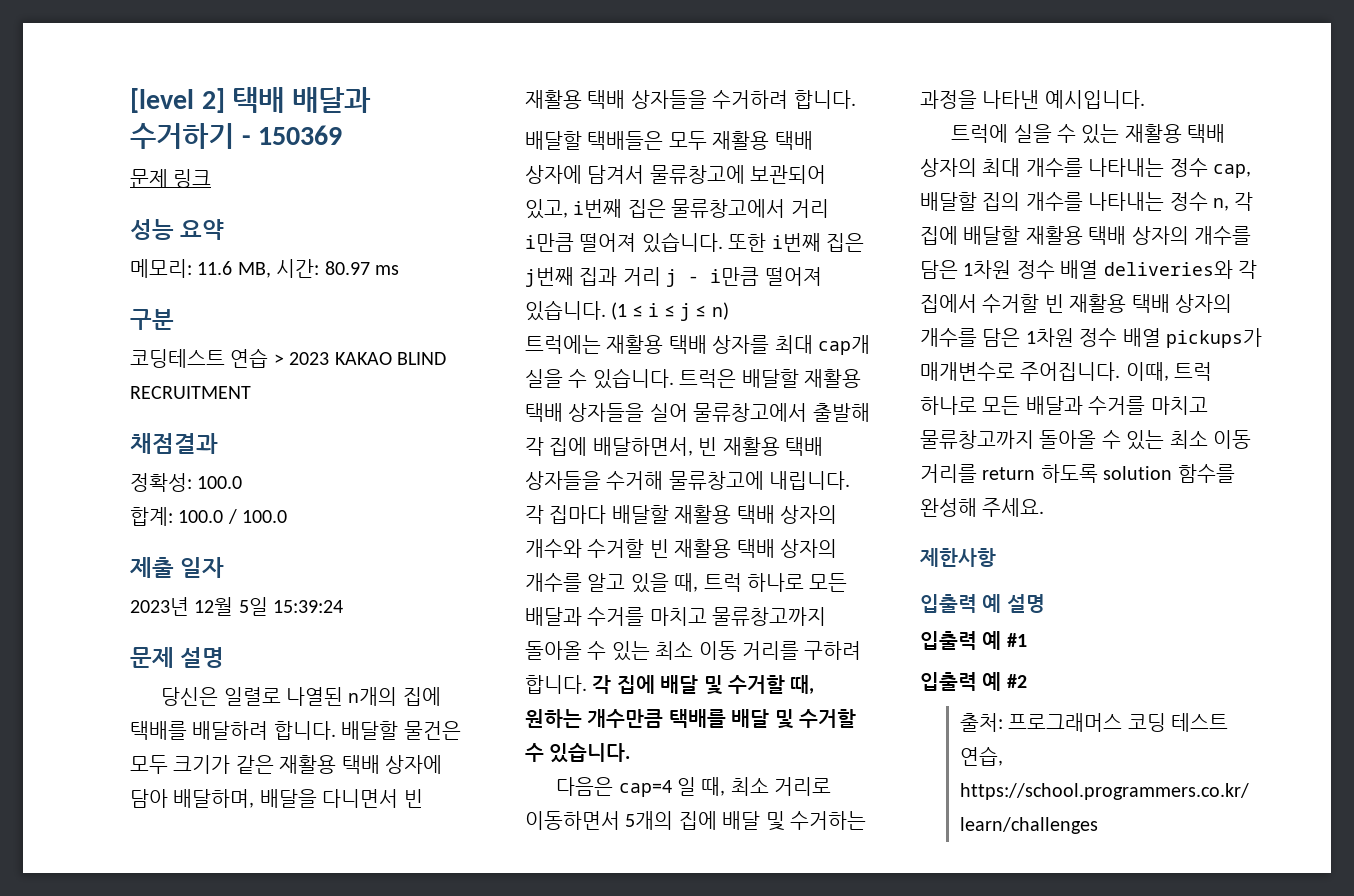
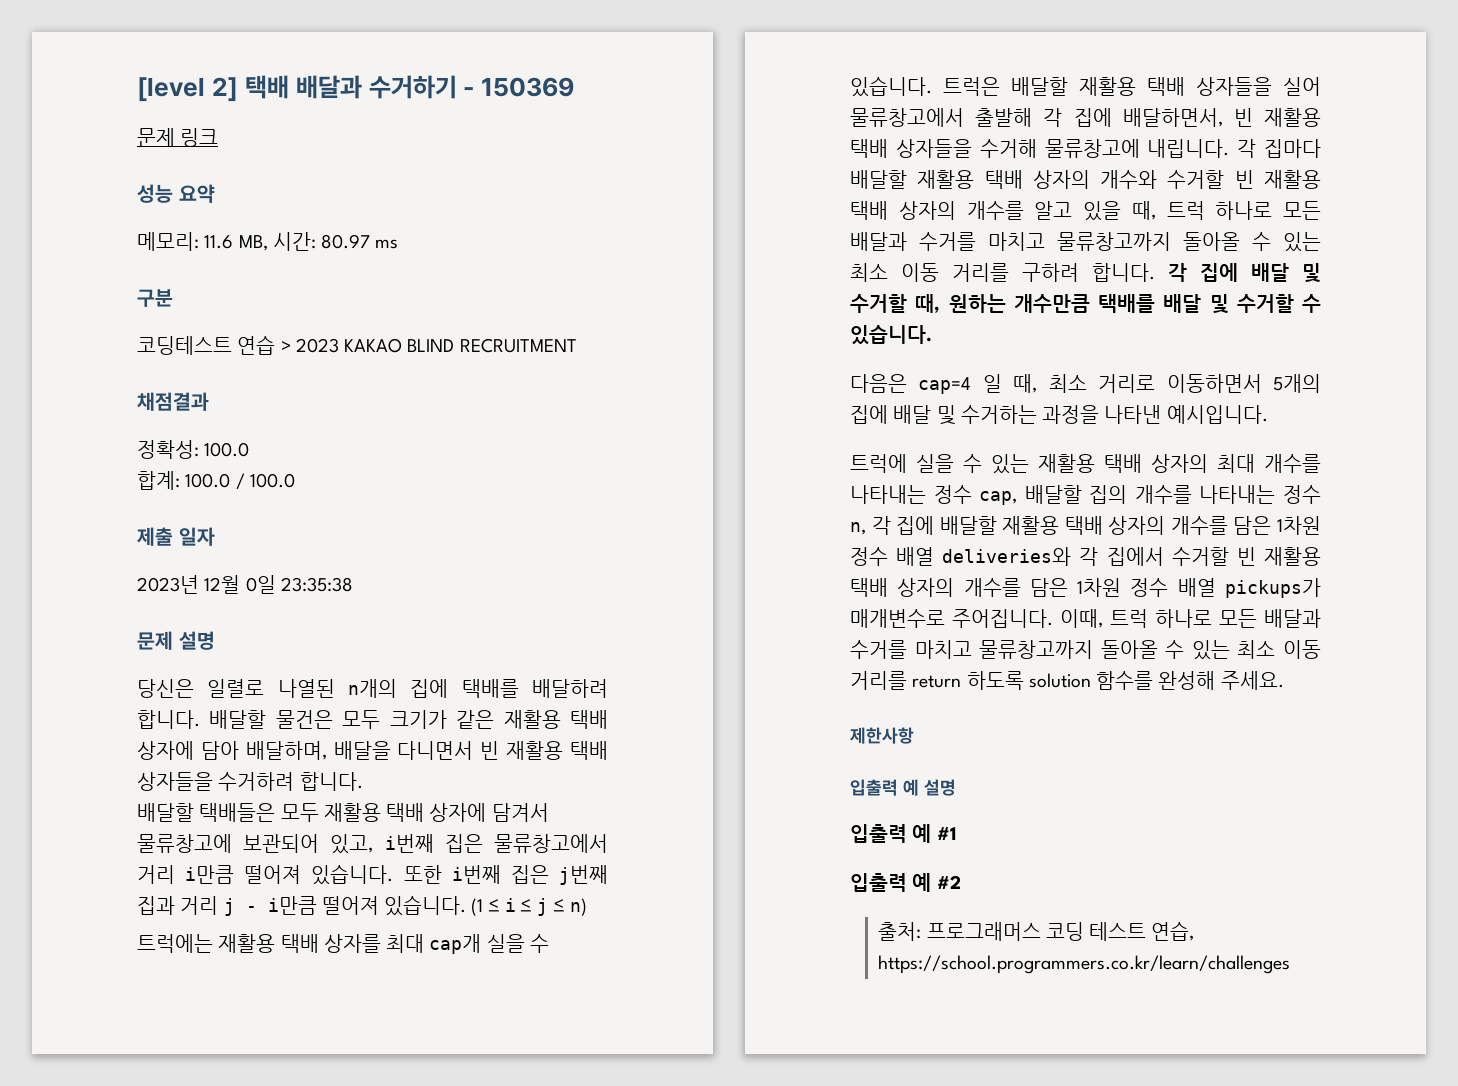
[238,597,344,616] 5일 15:39:24 -> [245,575,353,594] 0일 23:35:38

